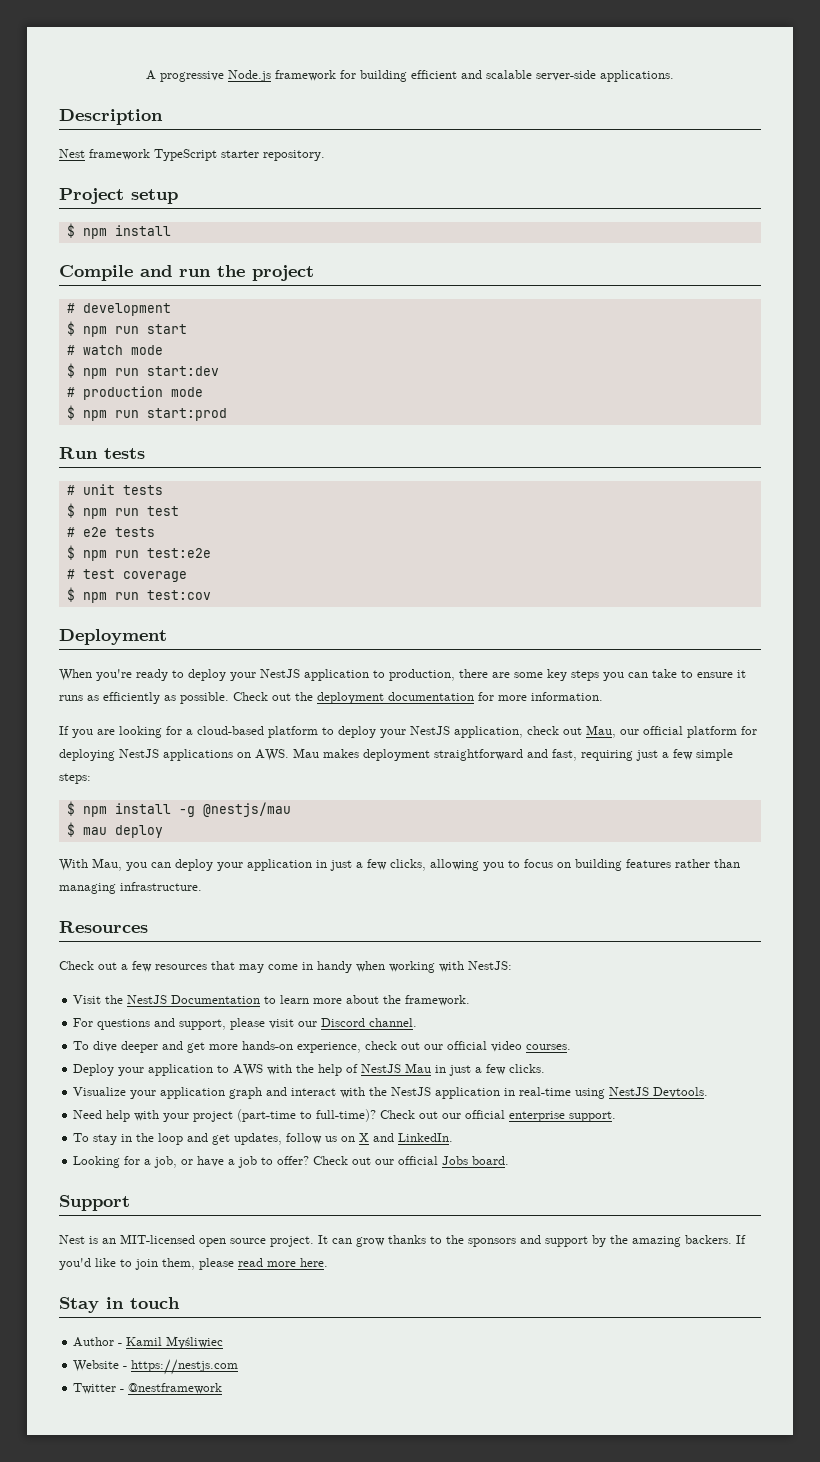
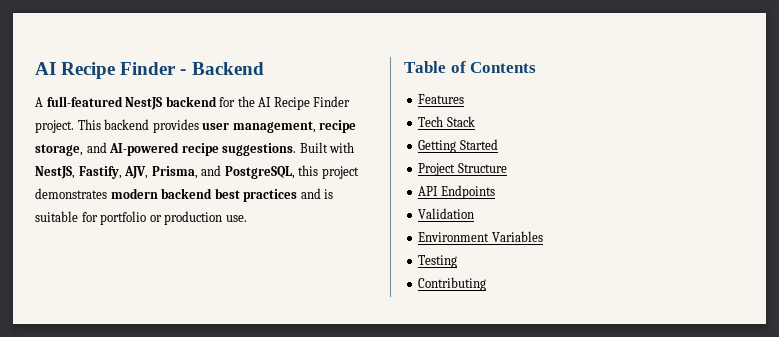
[146,70,674,82] [59,109,163,125] [59,149,325,161] [59,188,178,204] [66,223,171,239] [59,265,314,281] [66,303,171,316] [66,321,187,337] [66,345,163,355] [66,363,219,379] [66,386,203,400] [66,405,227,421] [59,447,145,459] [66,484,163,495] [66,503,179,519] [66,527,155,537] [66,545,211,561] [66,569,187,582] [66,587,211,603] [59,629,167,645] [59,669,746,681] [59,692,603,704] [59,725,757,738] [59,748,733,761] [59,773,91,784] [66,801,291,817] [66,822,163,838] [59,858,740,871] [59,882,202,894] [59,921,148,933] [59,961,512,973] [73,995,471,1006] [73,1018,418,1030] [73,1041,572,1053] [73,1063,546,1076] [73,1087,709,1099] [73,1109,617,1122] [73,1133,454,1145] [73,1156,510,1168] [59,1195,130,1211] [59,1234,746,1247] [59,1258,328,1270] [59,1297,180,1313] [73,1336,224,1349] [73,1359,239,1375] [73,1383,223,1394] A progressive Node.js framework for building efficient and scalable server-side applications. // Description // Nest framework TypeScript starter repository. // Project setup // $ npm install // Compile and run the project // # development // $ npm run start // # watch mode // $ npm run start:dev // # production mode // $ npm run start:prod // Run tests // # unit tests // $ npm run test // # e2e tests // $ npm run test:e2e // # test coverage // $ npm run test:cov // Deployment // When you're ready to deploy your NestJS application to production, there are some key steps you can take to ensure it runs as efficiently as possible. Check out the deployment documentation for more information. // If you are looking for a cloud-based platform to deploy your NestJS application, check out Mau, our official platform for deploying NestJS applications on AWS. Mau makes deployment straightforward and fast, requiring just a few simple steps: // $ npm install -g @nestjs/mau // $ mau deploy // With Mau, you can deploy your application in just a few clicks, allowing you to focus on building features rather than managing infrastructure. // Resources // Check out a few resources that may come in handy when working with NestJS: // Visit the NestJS Documentation to learn more about the framework. // For questions and support, please visit our Discord channel. // To dive deeper and get more hands-on experience, check out our official video courses. // Deploy your application to AWS with the help of NestJS Mau in just a few clicks. // Visualize your application graph and interact with the NestJS application in real-time using NestJS Devtools. // Need help with your project (part-time to full-time)? Check out our official enterprise support. // To stay in the loop and get updates, follow us on X and LinkedIn. // Looking for a job, or have a job to offer? Check out our official Jobs board. // Support // Nest is an MIT-licensed open source project. It can grow thanks to the sponsors and support by the amazing backers. If you'd like to join them, please read more here. // Stay in touch // Author - Kamil Myśliwiec // Website - https://nestjs.com // Twitter - @nestframework -> [35,62,264,79] [35,96,351,110] [35,119,357,133] [35,142,355,156] [35,165,359,179] [35,188,334,202] [35,211,247,225] [404,61,537,73] [418,94,465,104] [418,116,475,127] [418,139,498,153] [418,163,507,176] [418,185,495,199] [418,208,475,219] [418,231,543,242] [418,255,458,268] [418,277,487,291] AI Recipe Finder - Backend // A full-featured NestJS backend for the AI Recipe Finder project. This backend provides user management, recipe storage, and AI-powered recipe suggestions. Built with NestJS, Fastify, AJV, Prisma, and PostgreSQL, this project demonstrates modern backend best practices and is suitable for portfolio or production use. // Table of Contents // Features // Tech Stack // Getting Started // Project Structure // API Endpoints // Validation // Environment Variables // Testing // Contributing

